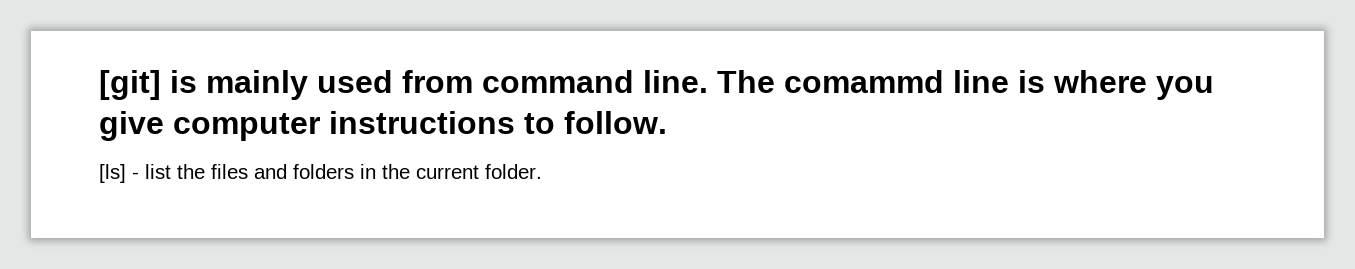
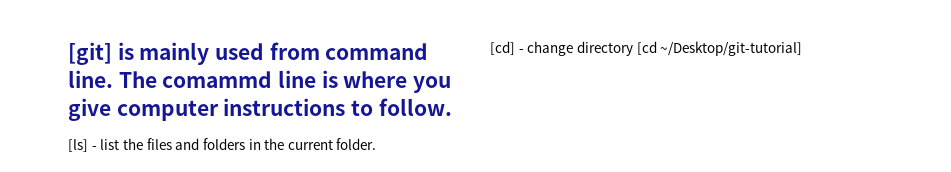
(542, 171) none -> [490,41,803,56] // [cd] - change directory [cd ~/Desktop/git-tutorial]

